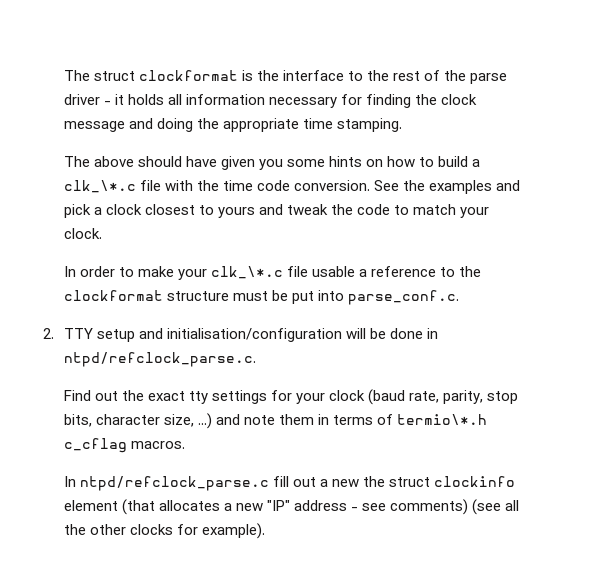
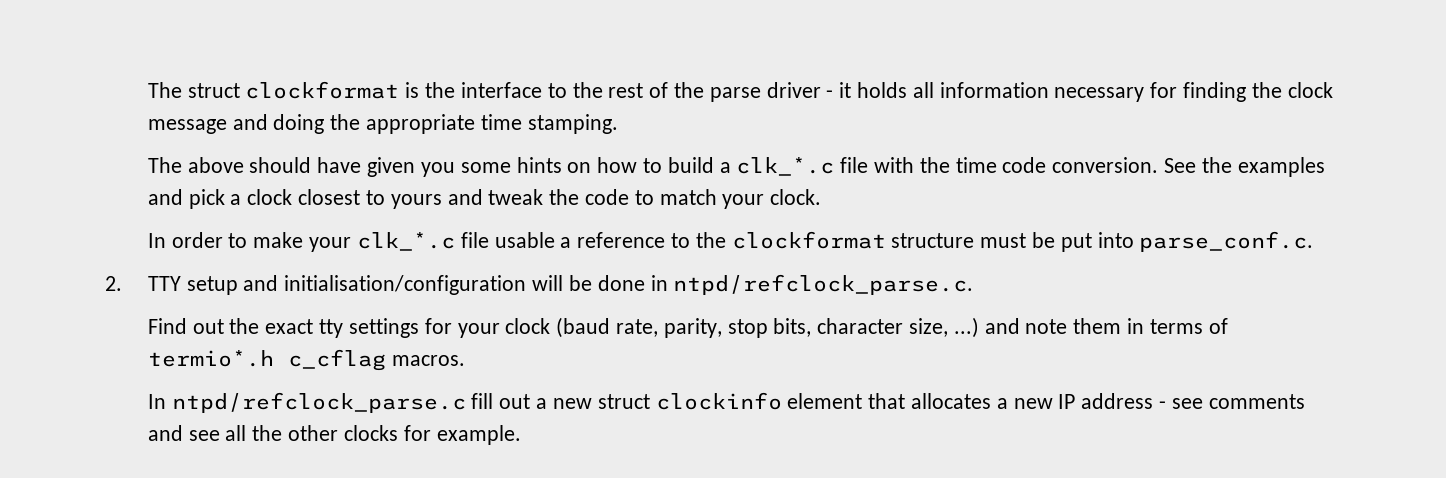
[63,180,136,193] clk_\*.c -> [736,157,835,176] clk_*.c
[211,266,284,279] clk_\*.c -> [356,232,455,251] clk_*.c
[397,414,488,425] termio\*.h -> [147,350,274,367] termio*.h
[363,476,386,487] the -> (592, 403) none
[121,499,155,515] (that -> [868,393,906,409] that
[267,500,291,511] "IP" -> [1058,394,1076,409] IP
[390,499,502,515] comments) (see -> [1208,394,1305,409] [147,425,220,441] comments and see
[201,523,265,539] example). -> [436,425,521,445] example.

